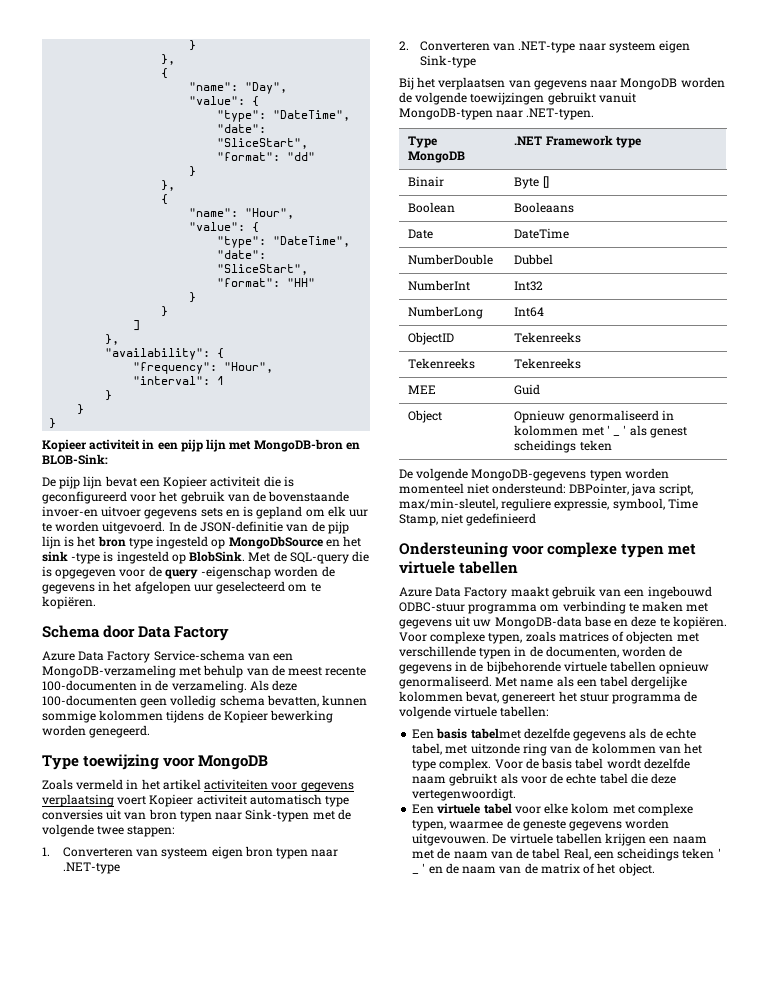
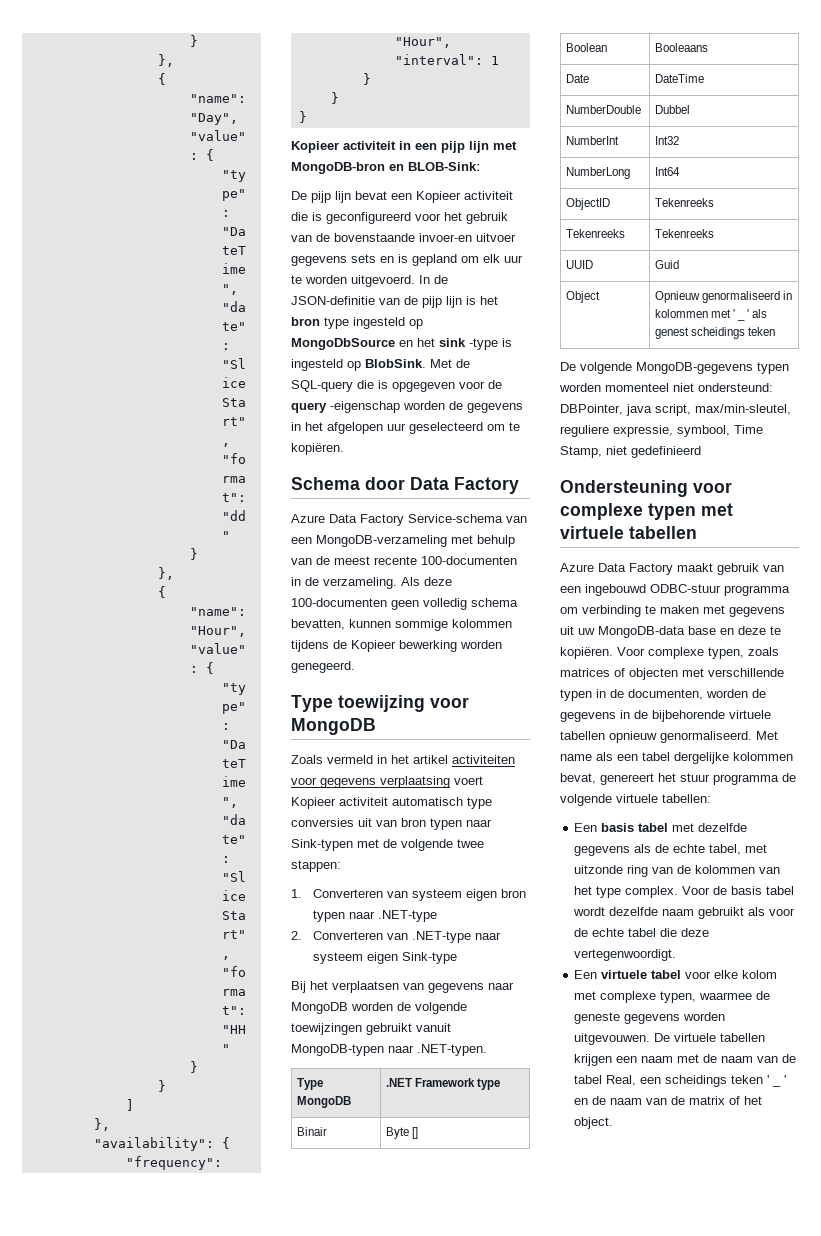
[408,385,437,394] MEE -> [565,260,593,269] UUID
[470,728,521,739] tabelmet -> [638,823,695,832] tabel met

